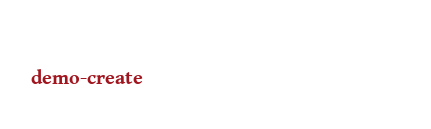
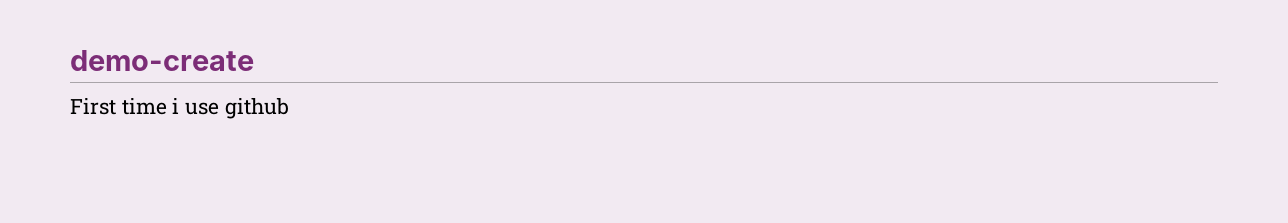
(143, 76) none -> [70,98,289,119] // First time i use github

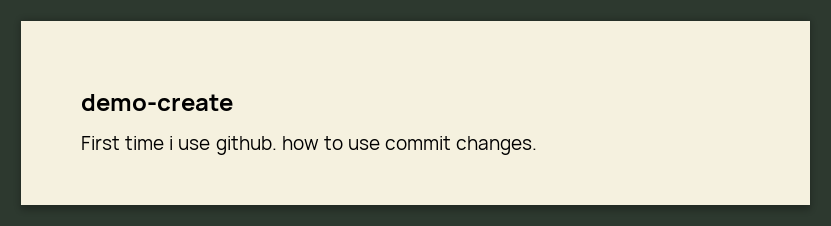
[224,98,289,119] github -> [215,136,538,155] github. how to use commit changes.

